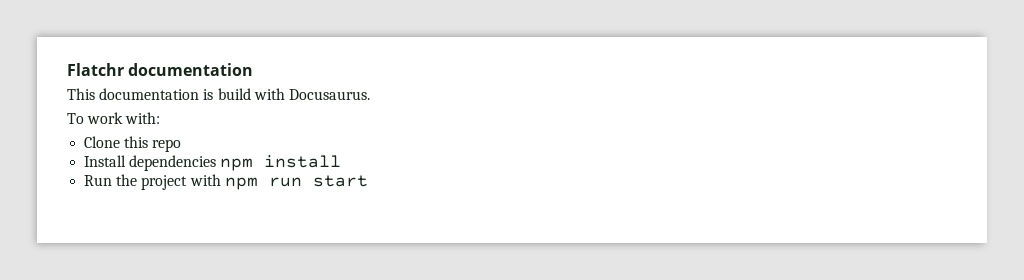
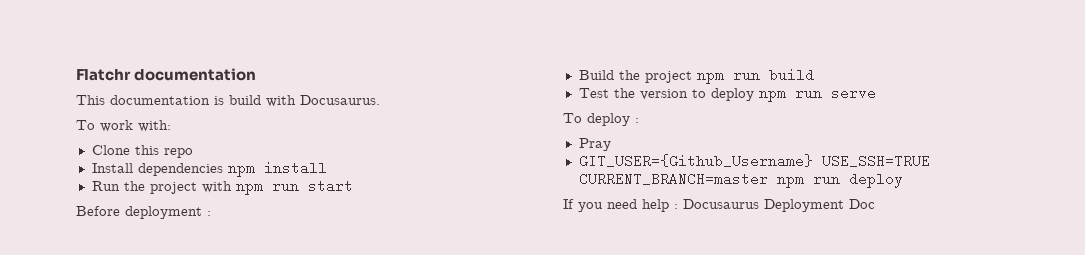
(368, 181) none -> [76,206,211,219] [578,68,814,84] [578,86,876,102] [563,113,639,126] [578,138,611,151] [578,154,930,168] [578,172,903,188] [563,199,875,212] // Before deployment : // Build the project npm run build // Test the version to deploy npm run serve // To deploy : // Pray // GIT_USER={Github_Username} USE_SSH=TRUE CURRENT_BRANCH=master npm run deploy // If you need help : Docusaurus Deployment Doc

